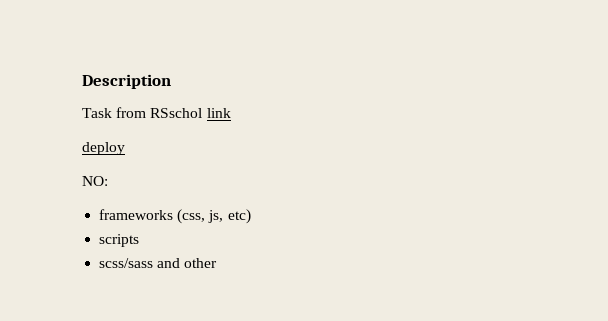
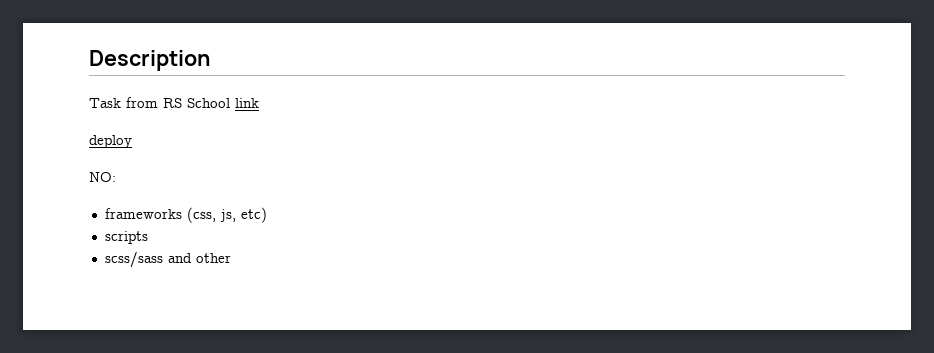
[150,108,203,118] RSschol -> [163,98,230,108] RS School

